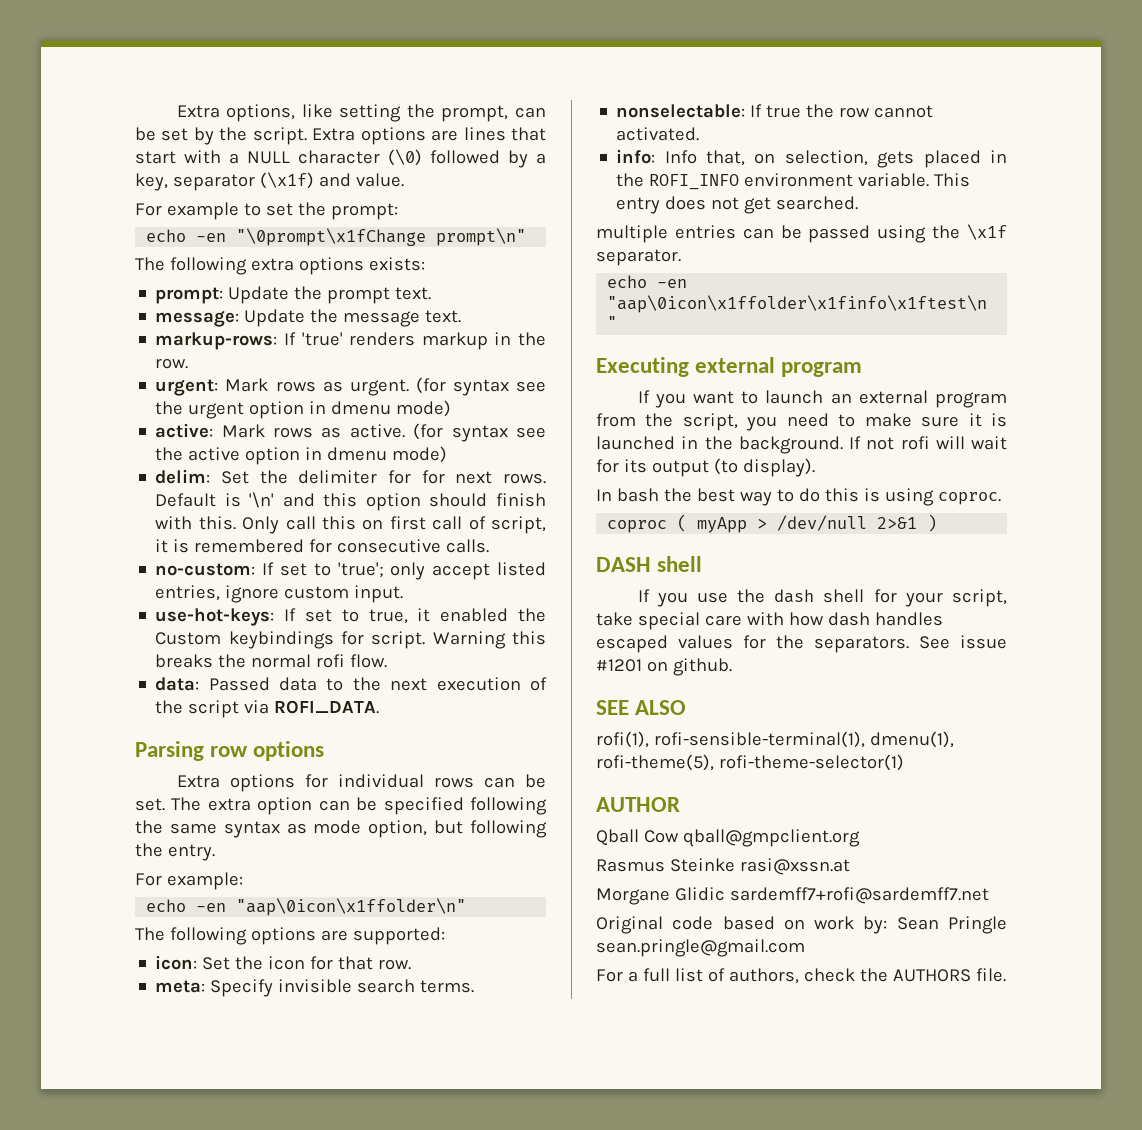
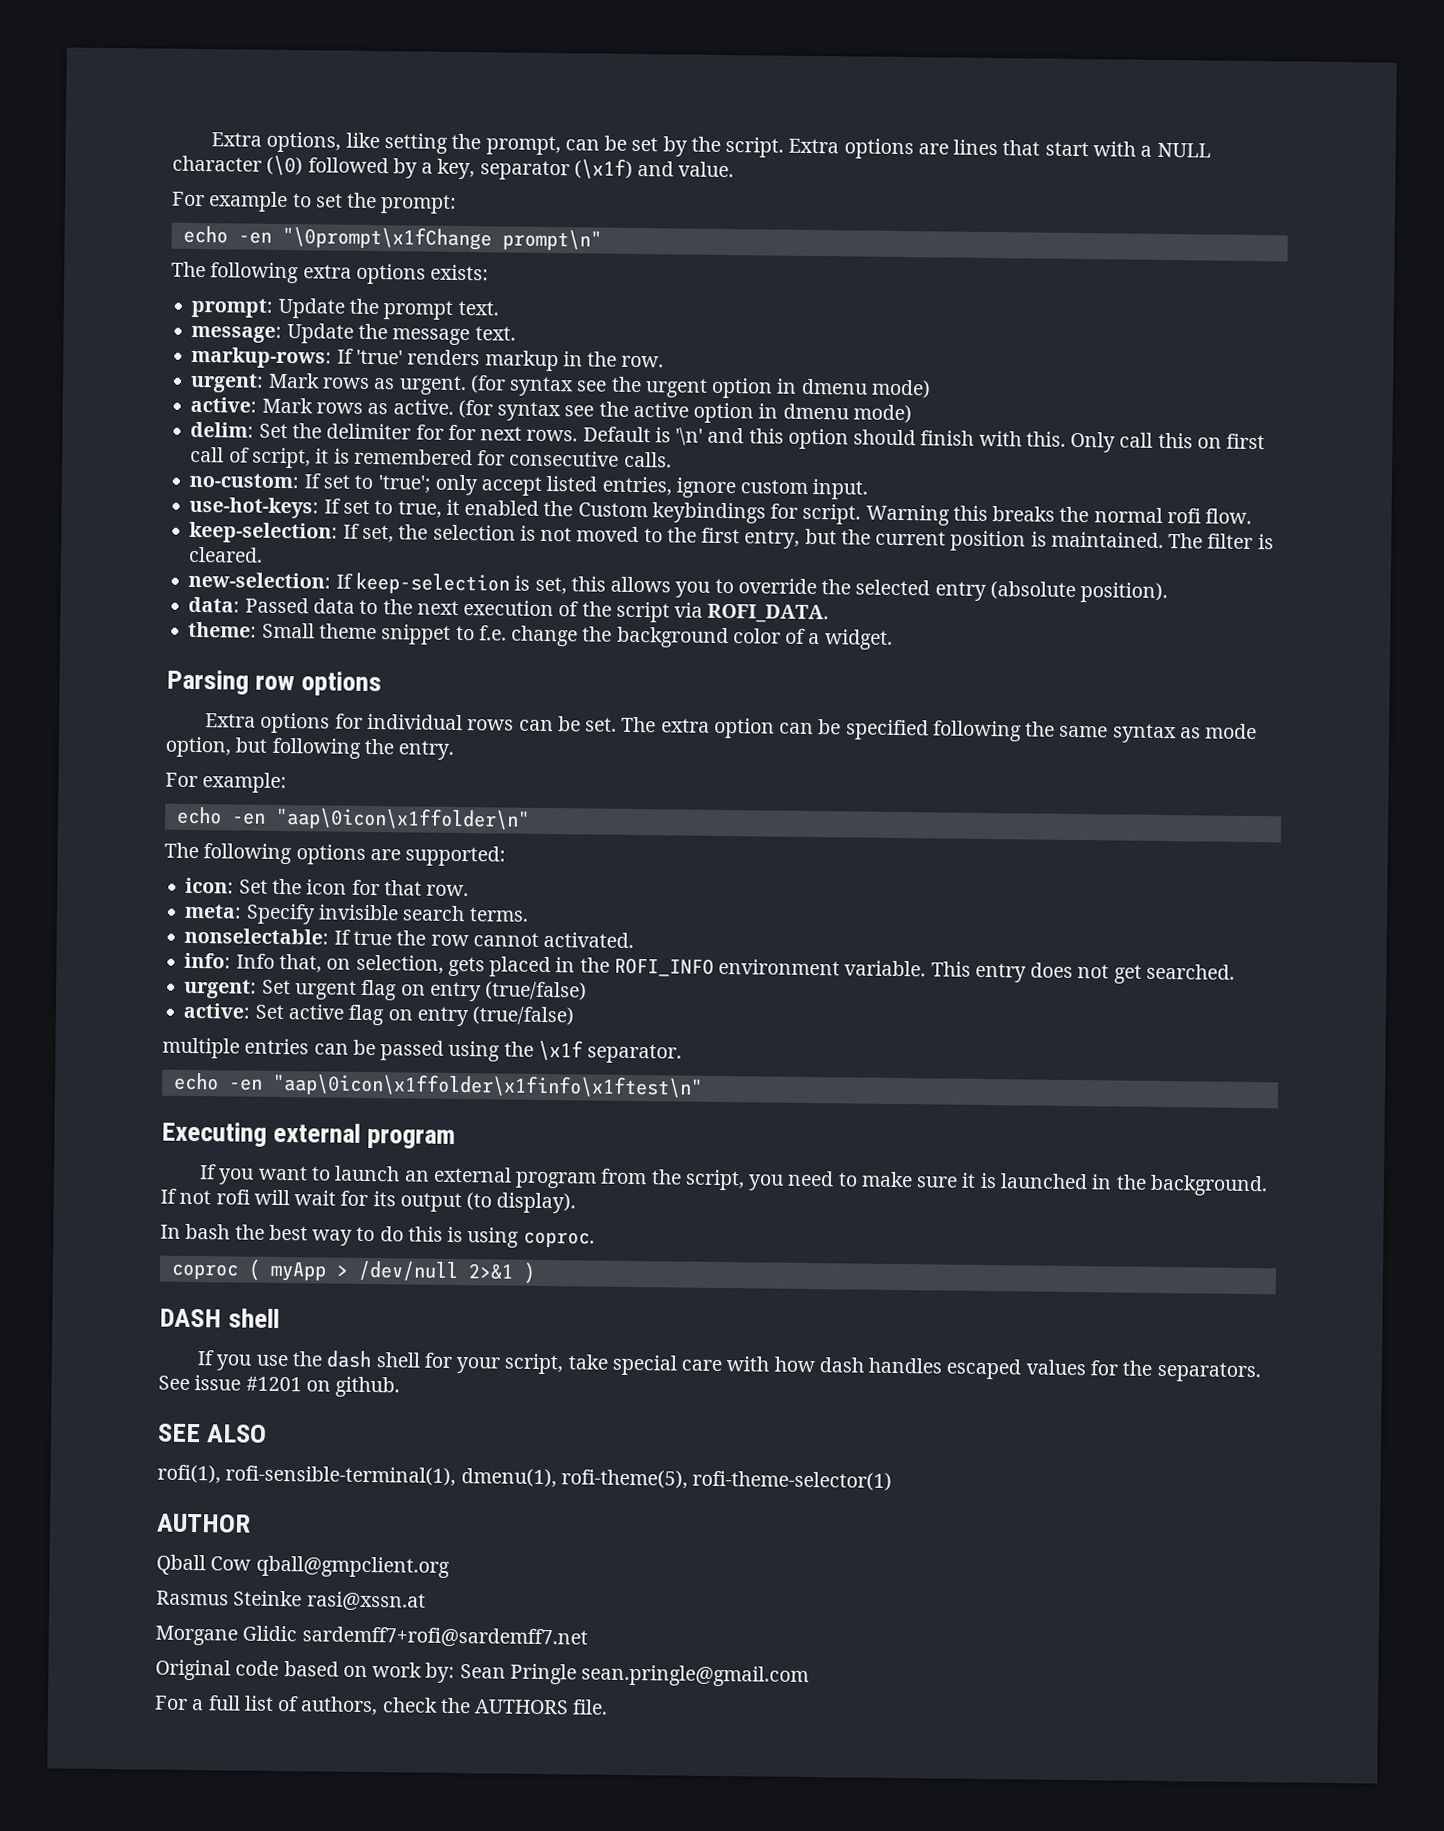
(388, 661) none -> [189,521,1274,552] [188,546,264,563] [188,571,1169,604] // keep-selection: If set, the selection is not moved to the first entry, but the current position is maintained. The filter is cleared. // new-selection: If keep-selection is set, this allows you to override the selected entry (absolute position).
(380, 707) none -> [188,621,893,650] // theme: Small theme snippet to f.e. change the background color of a widget.
(859, 203) none -> [184,978,588,1002] [183,1002,575,1027] // urgent: Set urgent flag on entry (true/false) // active: Set active flag on entry (true/false)

